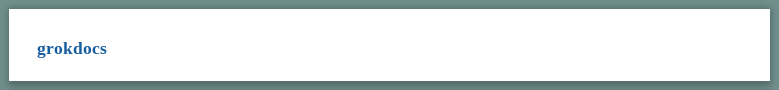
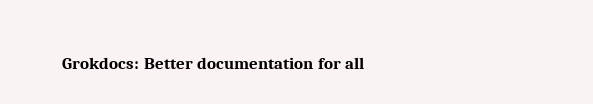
[37,42,107,58] grokdocs -> [62,57,365,69] Grokdocs: Better documentation for all

